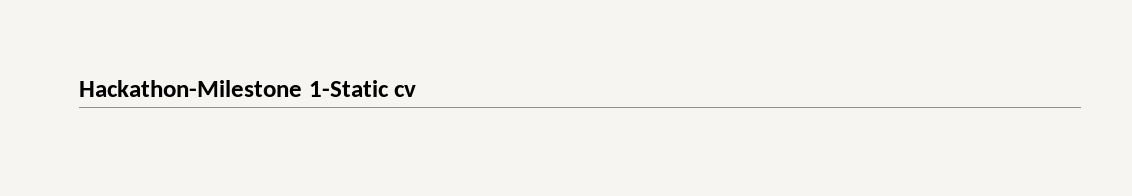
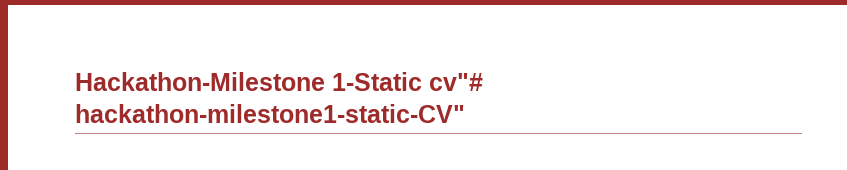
[394,85,417,97] cv -> [429,73,483,91] [75,104,465,123] cv"# hackathon-milestone1-static-CV"

